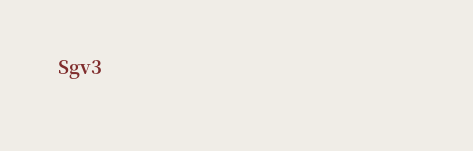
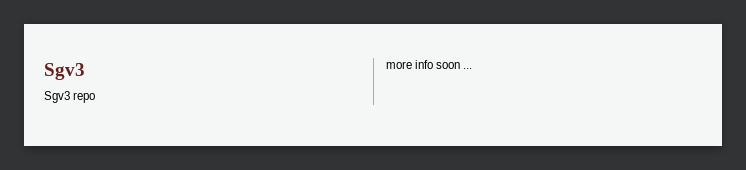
[58,60,102,79] Sgv3 -> [44,63,85,80] [44,91,96,103] [386,60,473,69] Sgv3 // Sgv3 repo // more info soon ...

